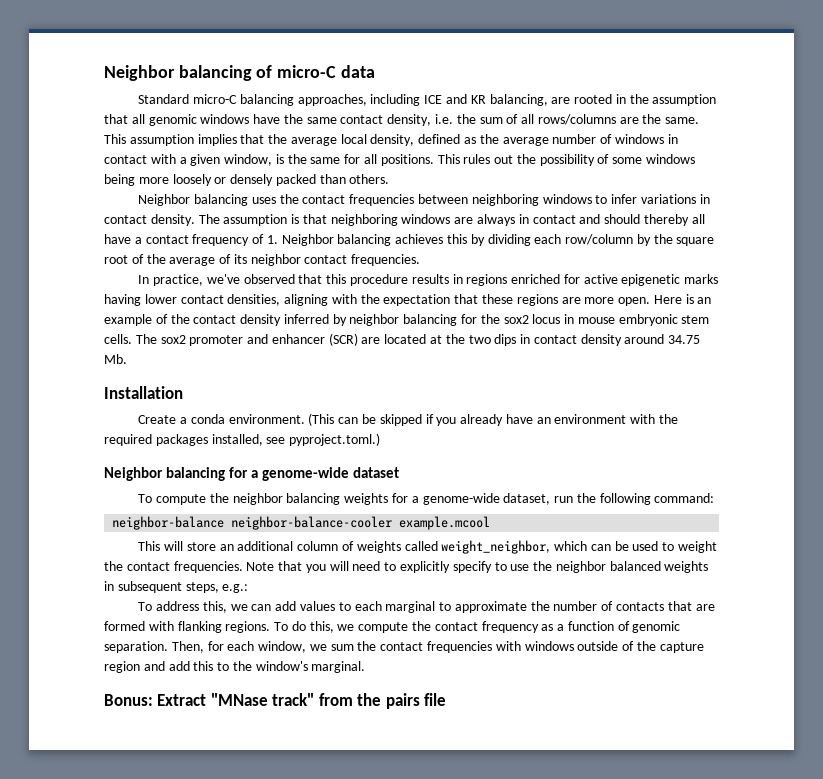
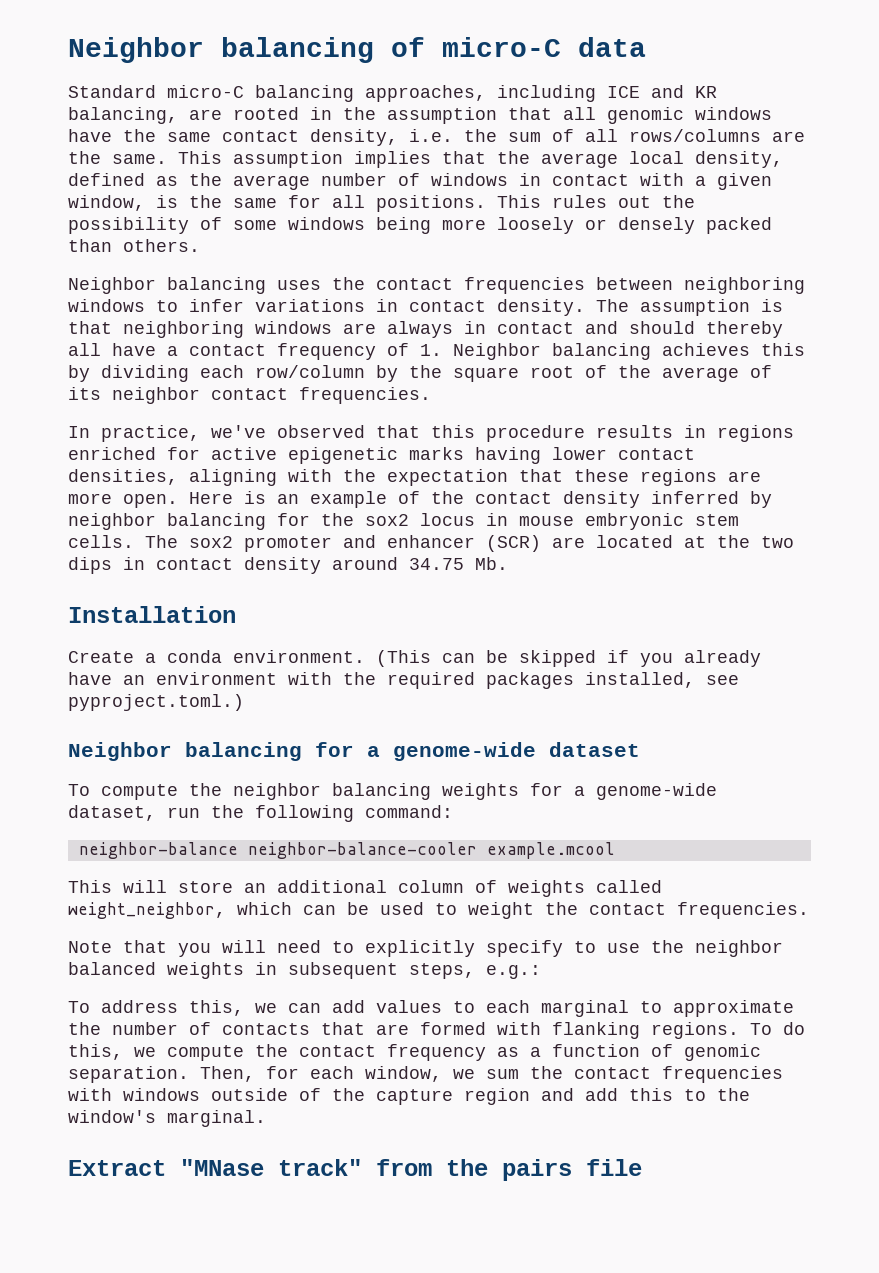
(243, 567) none -> (809, 910) //
[104,694,153,706] Bonus: -> (266, 1118) none

